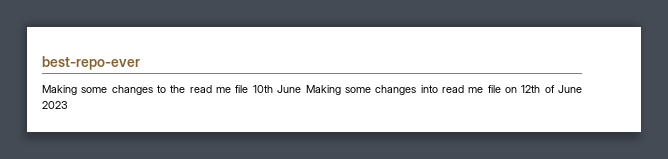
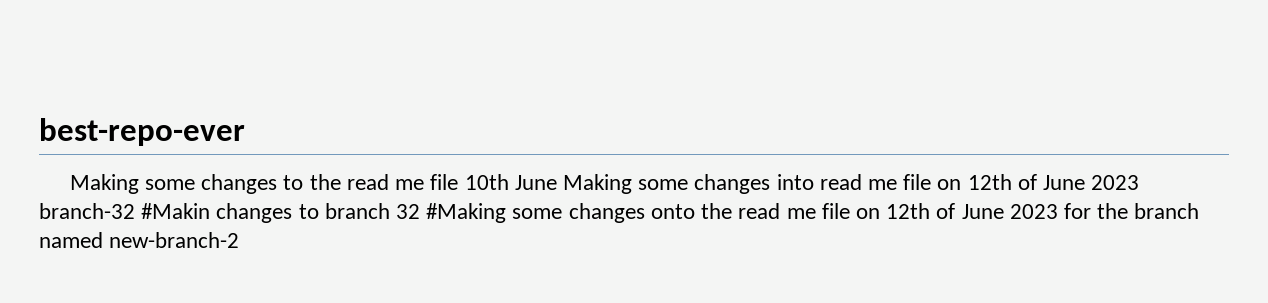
(68, 105) none -> [39,203,1200,223] [39,232,240,248] branch-32 #Makin changes to branch 32 #Making some changes onto the read me file on 12th of June 2023 for the branch named new-branch-2

